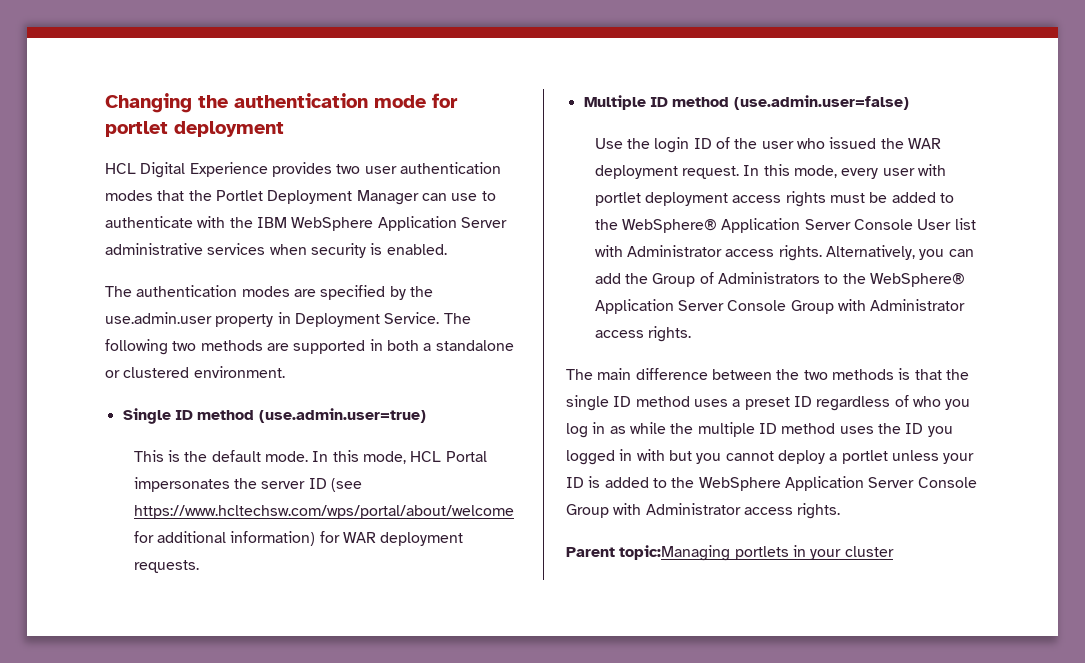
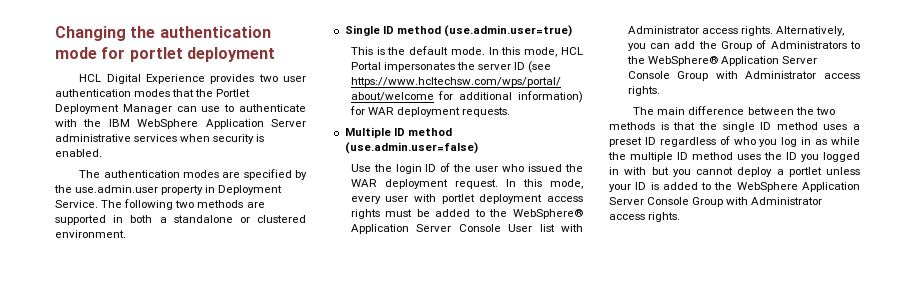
[566,545,894,561] // Parent topic:Managing portlets in your cluster -> (681, 217) none

